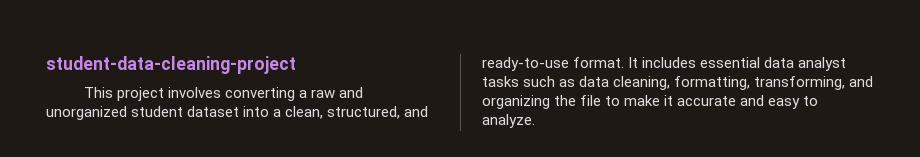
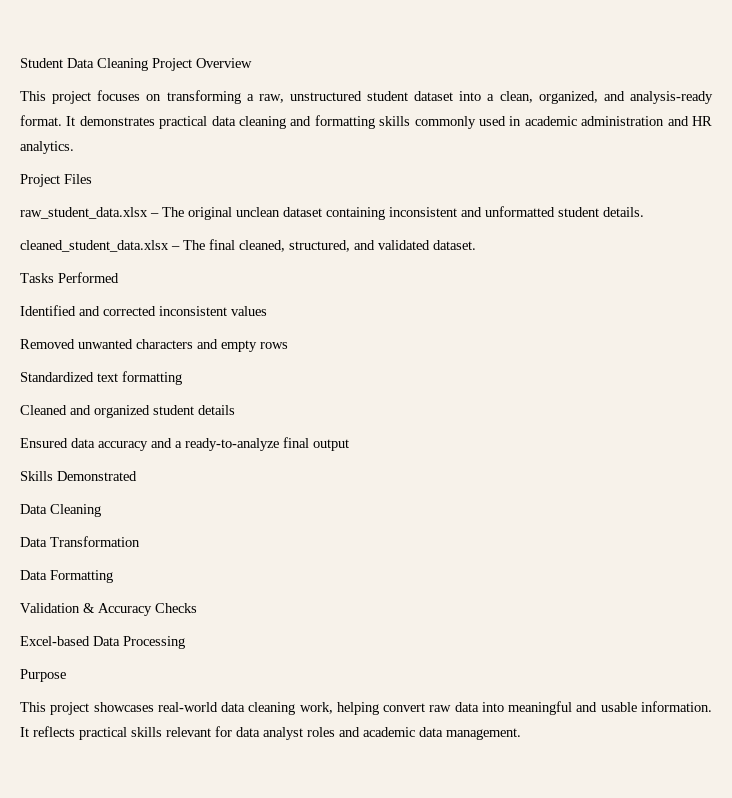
[46,56,296,74] [83,87,364,101] [46,106,127,120] student-data-cleaning-project // This project involves converting a raw and unorganized -> [20,58,252,71] [20,90,362,104] Student Data Cleaning Project Overview // This project focuses on transforming a raw, unstructured
[327,106,429,119] [482,57,847,71] [482,76,874,90] [482,95,819,109] [482,114,535,128] structured, and ready-to-use format. It includes essential data analyst tasks such as data cleaning, formatting, transforming, and organizing the file to make it accurate and easy to analyze. -> [538,91,713,104] [20,115,712,129] [20,141,74,154] [20,174,92,187] [20,206,644,220] [20,239,476,252] [20,272,119,283] [20,305,267,316] [20,339,288,352] [20,371,182,385] [20,405,235,418] [20,437,349,451] [20,471,137,481] [20,504,101,517] [20,536,140,547] [20,570,113,583] [20,603,197,616] [20,636,185,649] [20,669,66,682] [20,701,712,715] [20,726,521,740] organized, and analysis-ready format. It demonstrates practical data cleaning and formatting skills commonly used in academic administration and HR analytics. // Project Files // raw_student_data.xlsx – The original unclean dataset containing inconsistent and unformatted student details. // cleaned_student_data.xlsx – The final cleaned, structured, and validated dataset. // Tasks Performed // Identified and corrected inconsistent values // Removed unwanted characters and empty rows // Standardized text formatting // Cleaned and organized student details // Ensured data accuracy and a ready-to-analyze final output // Skills Demonstrated // Data Cleaning // Data Transformation // Data Formatting // Validation & Accuracy Checks // Excel-based Data Processing // Purpose // This project showcases real-world data cleaning work, helping convert raw data into meaningful and usable information. It reflects practical skills relevant for data analyst roles and academic data management.

